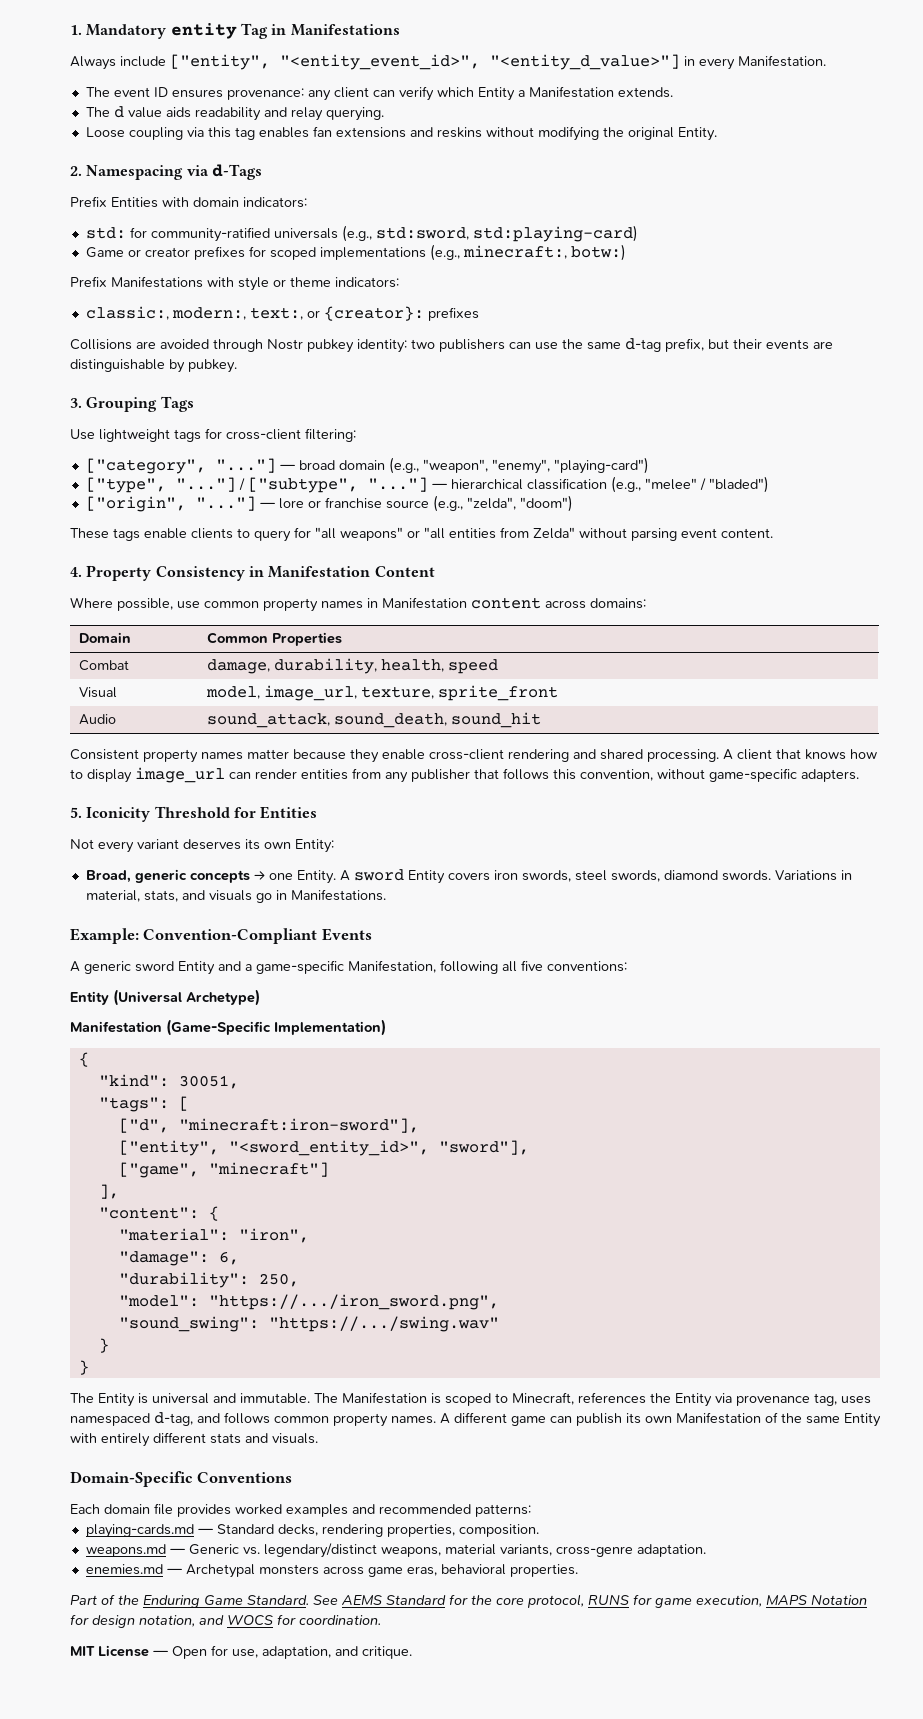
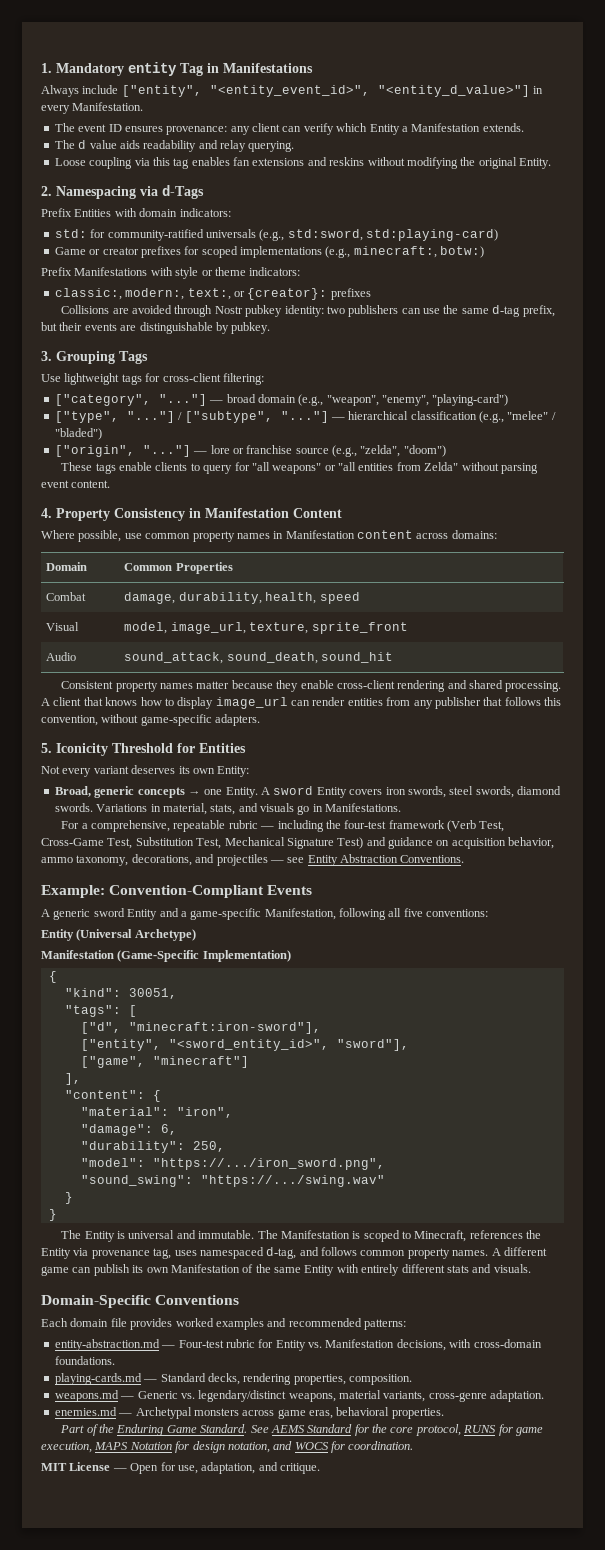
(386, 895) none -> [61,820,505,832] [41,837,555,849] [41,854,465,866] // For a comprehensive, repeatable rubric — including the four-test framework (Verb Test, Cross-Game Test, Substitution Test, Mechanical Signature Test) and guidance on acquisition behavior, ammo taxonomy, decorations, and projectiles — see Entity Abstraction Conventions.
(531, 1510) none -> [54,1339,542,1351] [54,1356,115,1365] // entity-abstraction.md — Four-test rubric for Entity vs. Manifestation decisions, with cross-domain foundations.

